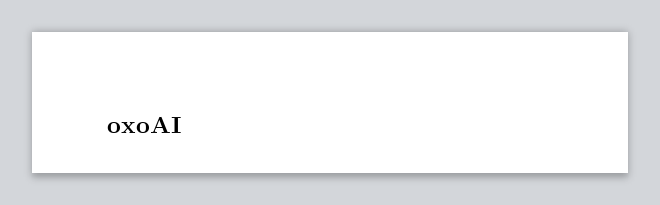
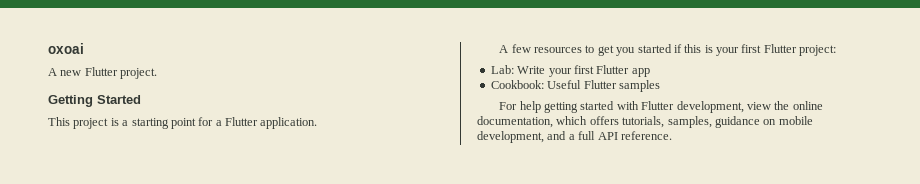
[107,116,181,133] oxoAI -> [48,43,84,54] [48,67,158,79] [48,95,141,107] [48,117,318,129] [499,44,837,56] [490,65,650,77] [490,80,660,92] [499,101,823,113] [477,116,813,128] [477,131,672,143] oxoai // A new Flutter project. // Getting Started // This project is a starting point for a Flutter application. // A few resources to get you started if this is your first Flutter project: // Lab: Write your first Flutter app // Cookbook: Useful Flutter samples // For help getting started with Flutter development, view the online documentation, which offers tutorials, samples, guidance on mobile development, and a full API reference.

